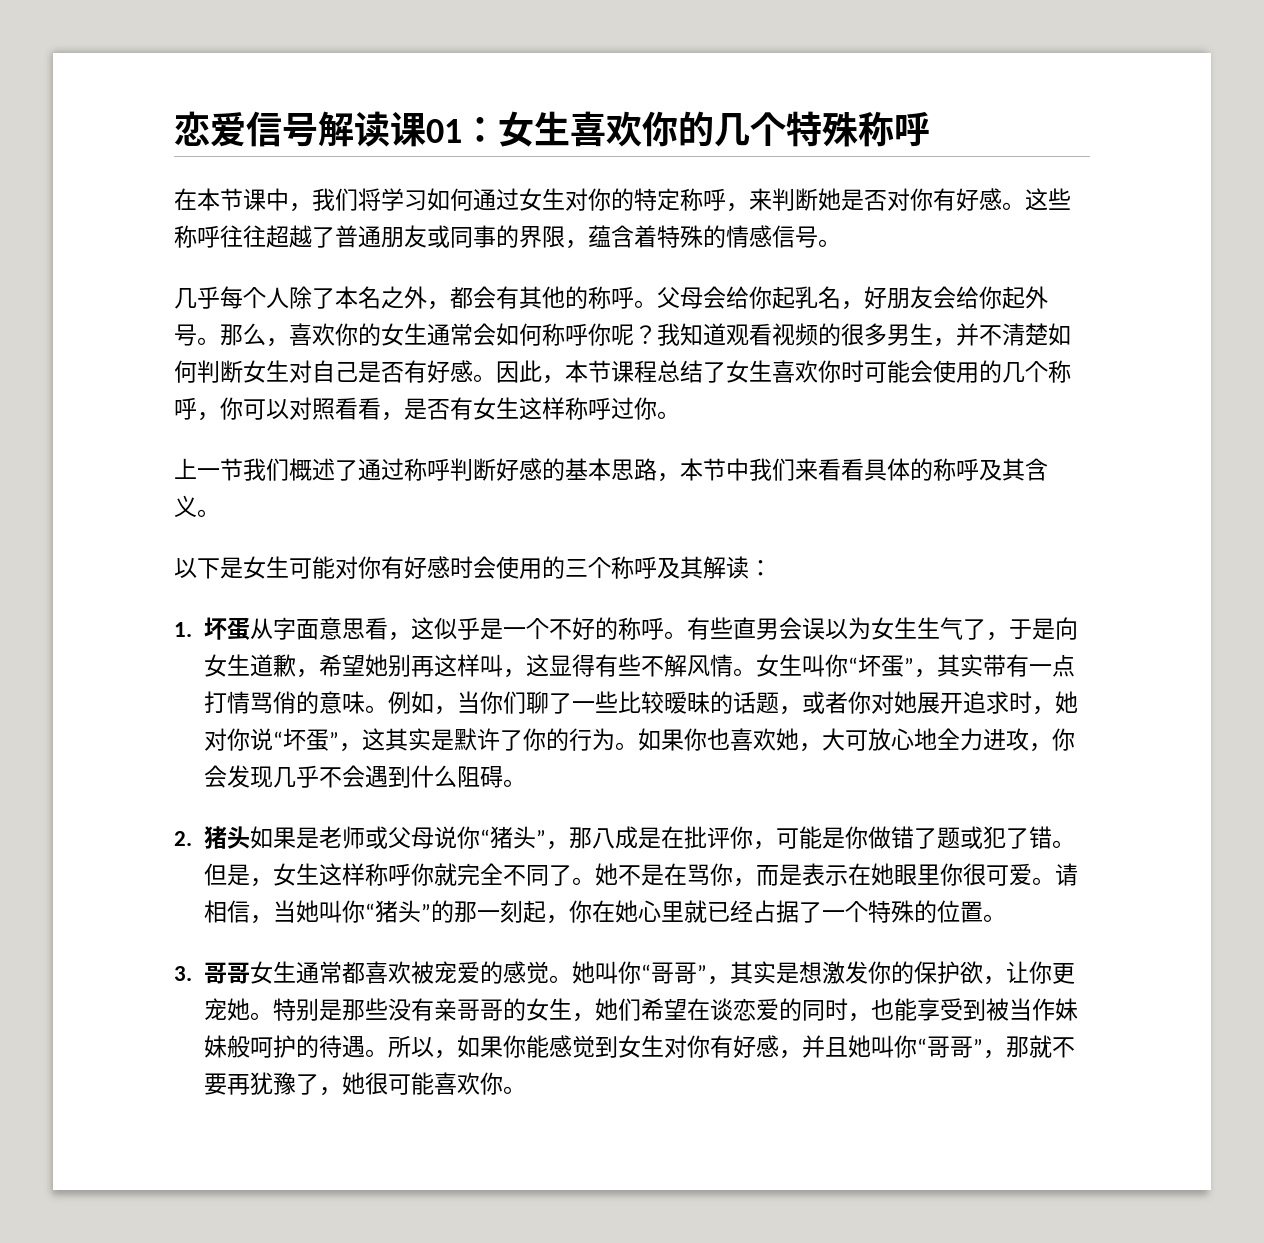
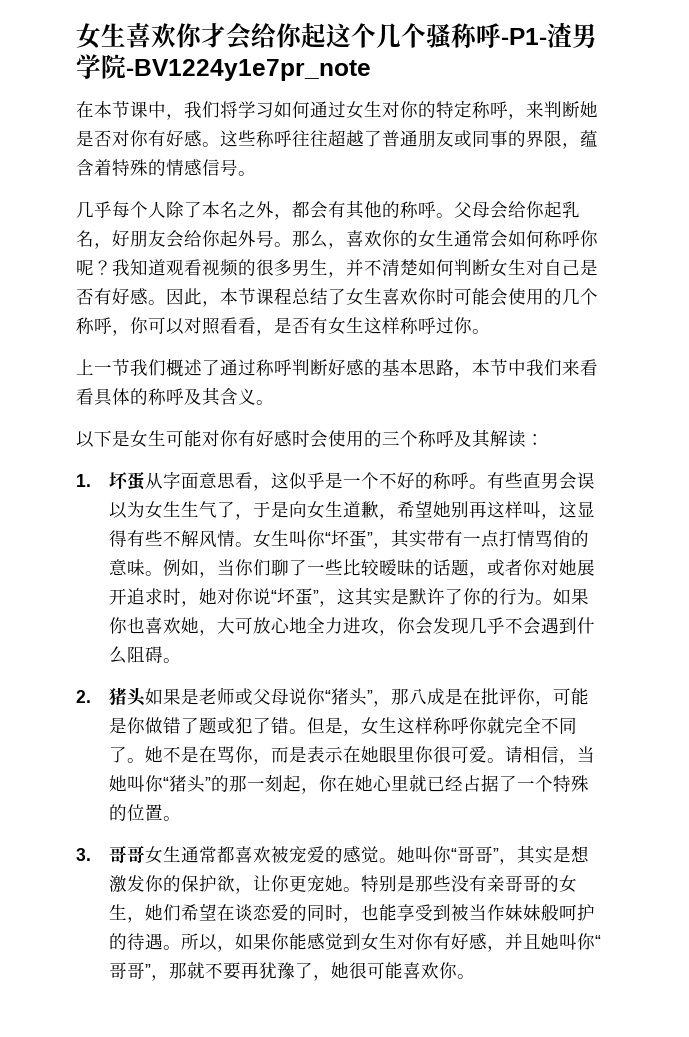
[174,111,930,147] 恋爱信号解读课01：女生喜欢你的几个特殊称呼 -> [76,23,597,50] [76,54,371,81] 女生喜欢你才会给你起这个几个骚称呼-P1-渣男学院-BV1224y1e7pr_note

